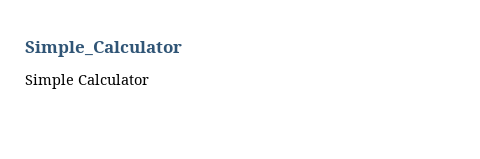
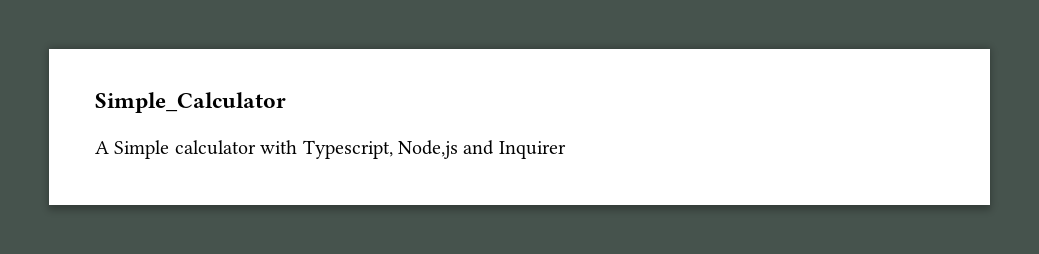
[25,74,149,89] Simple Calculator -> [95,140,566,159] A Simple calculator with Typescript, Node,js and Inquirer

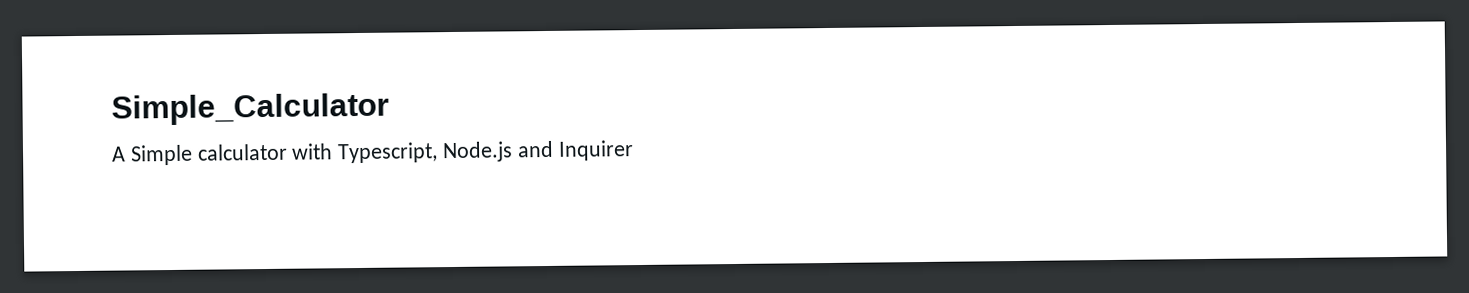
[398,140,458,159] Node,js -> [442,141,514,163] Node.js

